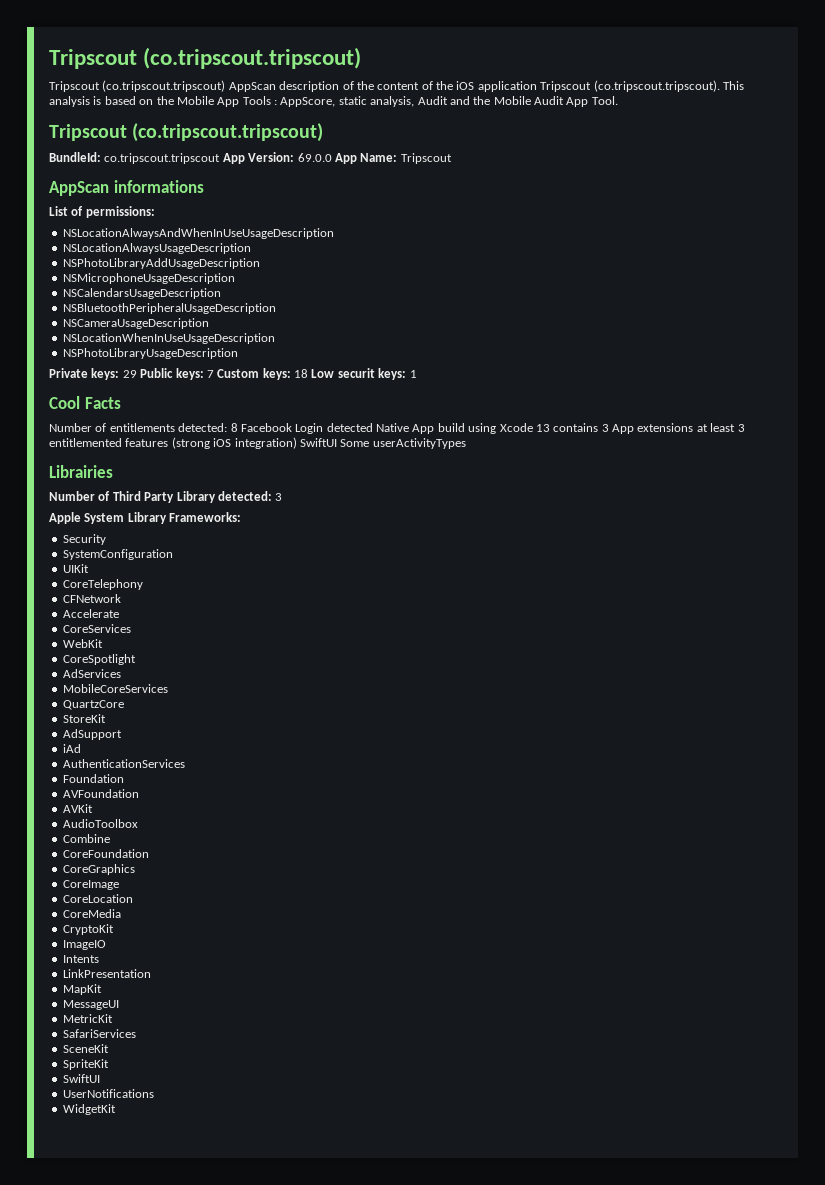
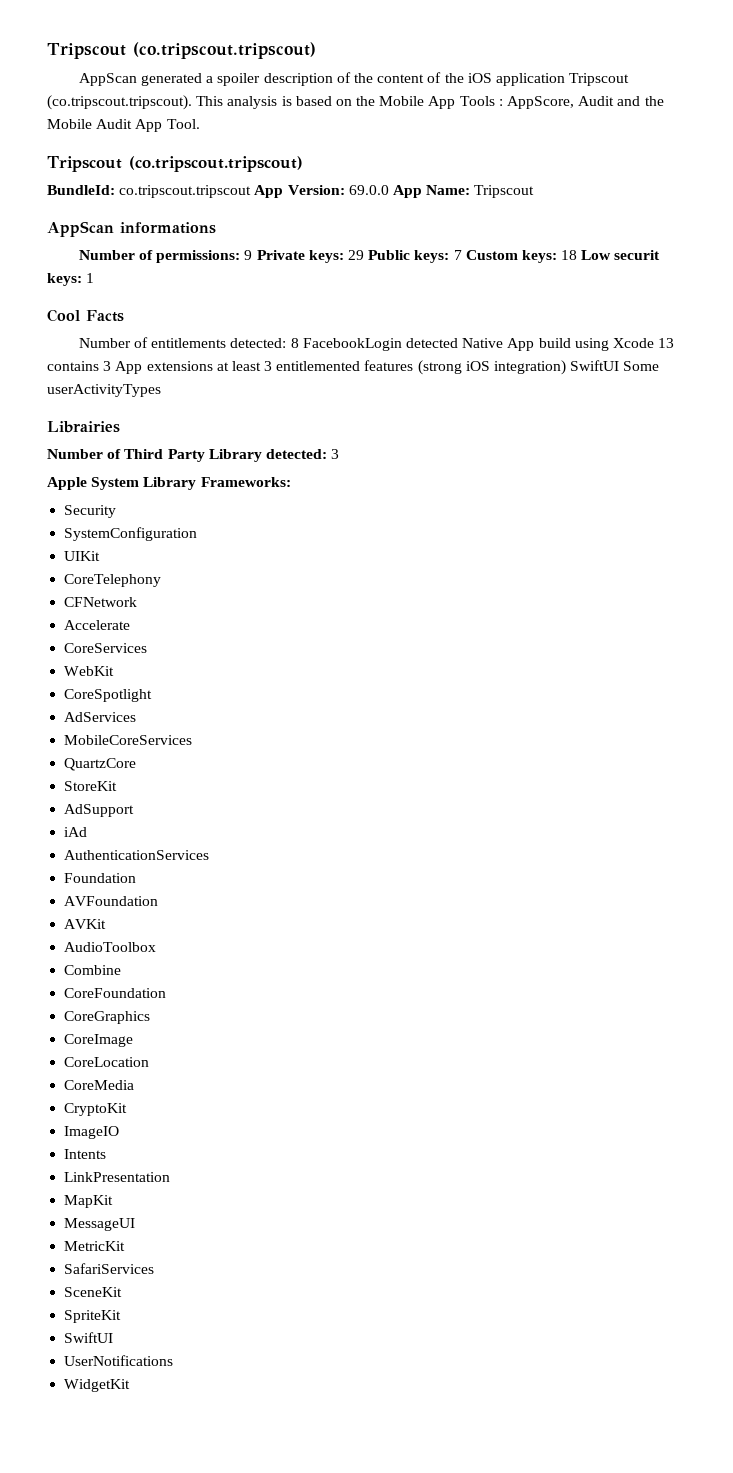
[49,47,362,69] [49,80,276,92] Tripscout (co.tripscout.tripscout) // Tripscout (co.tripscout.tripscout) AppScan -> [47,42,316,59] [78,73,261,86] Tripscout (co.tripscout.tripscout) // AppScan generated a spoiler
[338,96,415,107] static analysis, -> (575, 102) none
[49,206,68,216] List -> [78,250,135,260] Number
[62,228,334,239] [62,243,251,254] [62,258,260,269] [62,273,235,284] [62,288,221,299] [62,303,276,314] [62,318,209,329] [62,333,275,344] [62,348,238,359] // NSLocationAlwaysAndWhenInUseUsageDescription // NSLocationAlwaysUsageDescription // NSPhotoLibraryAddUsageDescription // NSMicrophoneUsageDescription // NSCalendarsUsageDescription // NSBluetoothPeripheralUsageDescription // NSCameraUsageDescription // NSLocationWhenInUseUsageDescription // NSPhotoLibraryUsageDescription // -> [244,250,253,260] 9
[240,423,324,434] Facebook Login -> [302,338,402,351] FacebookLogin

